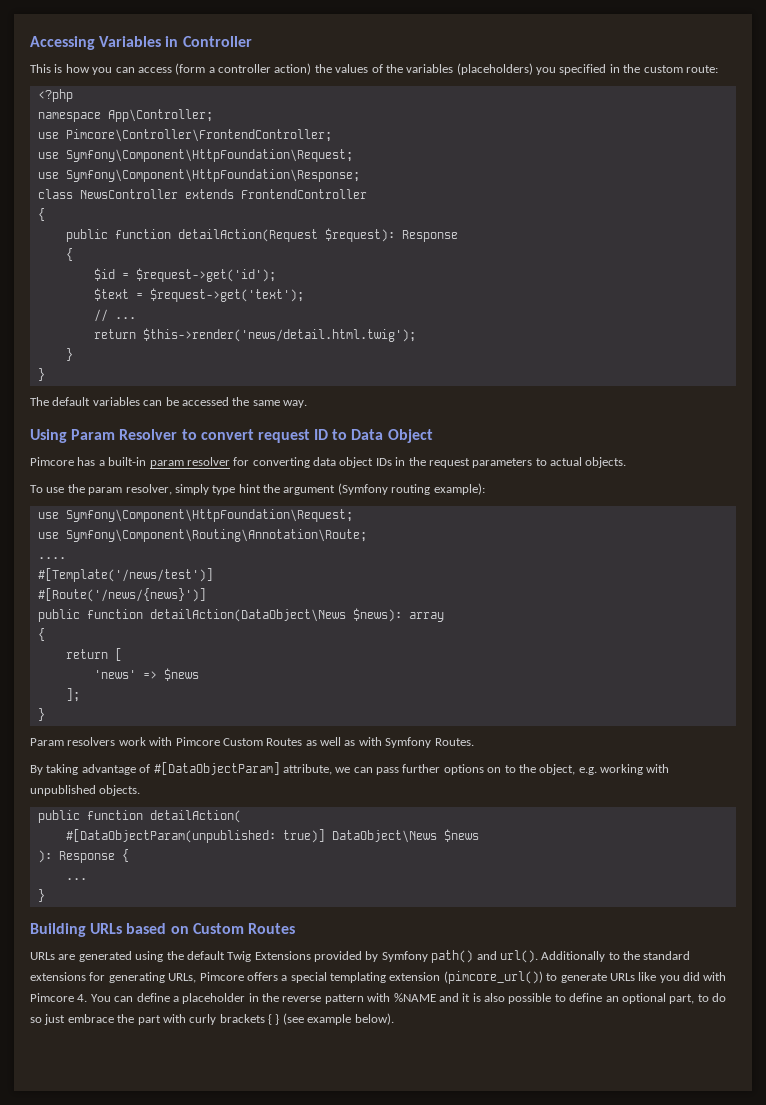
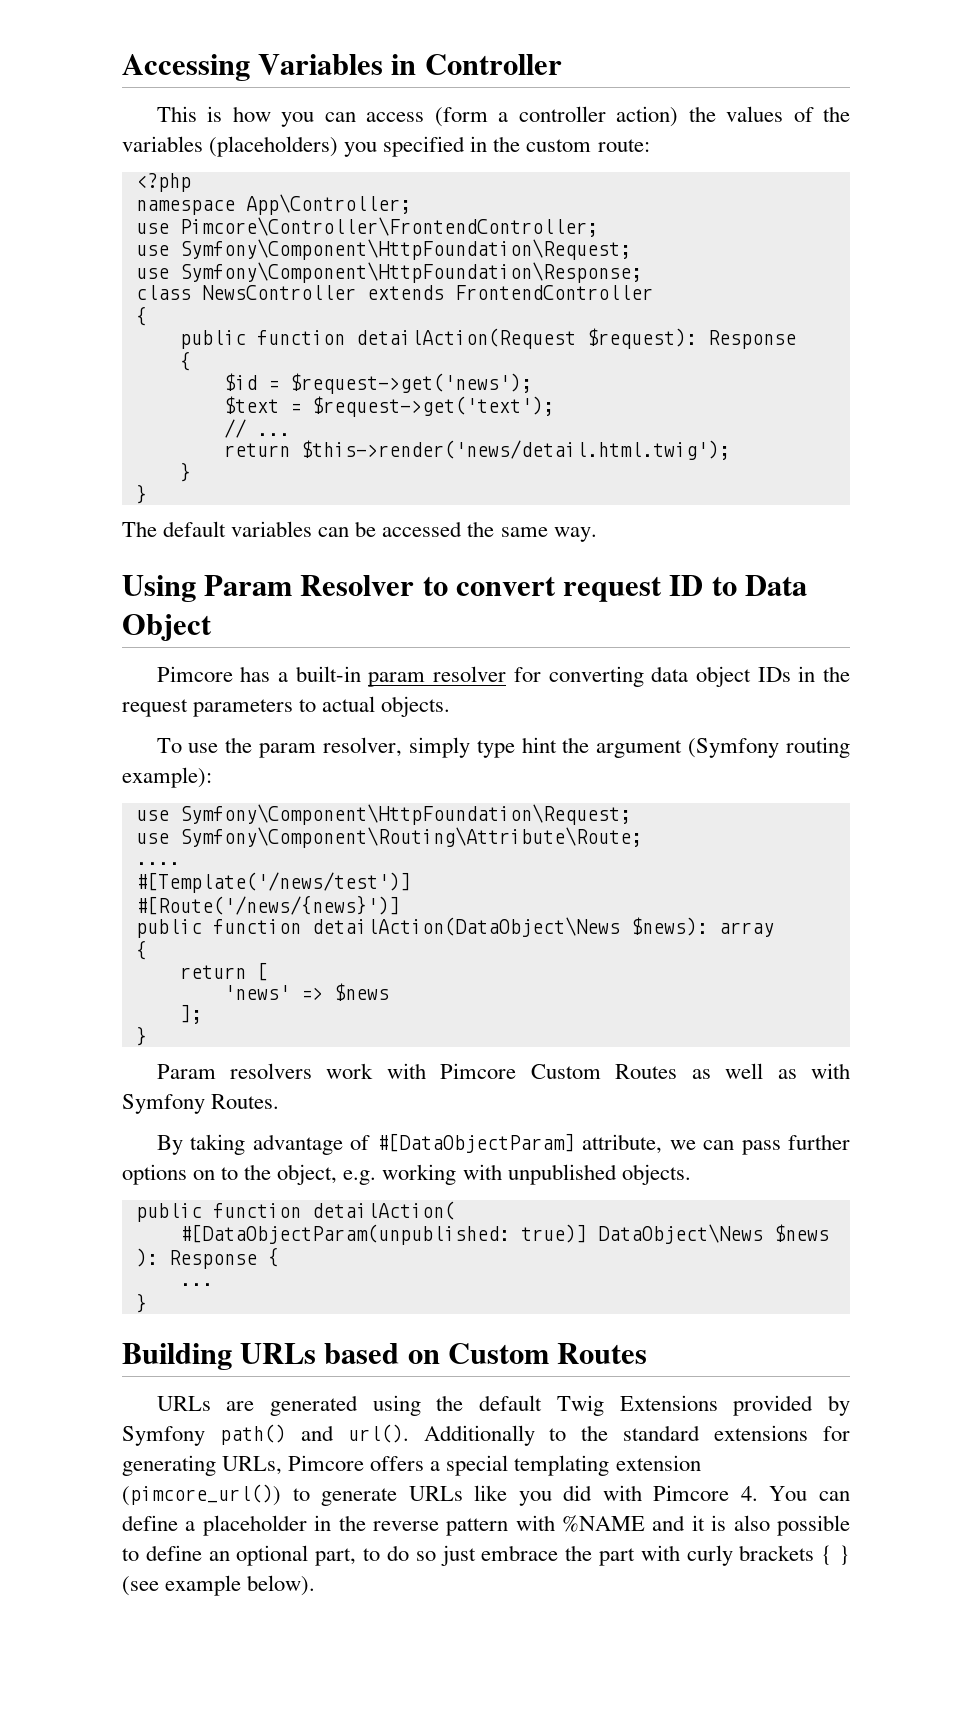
[135,268,276,282] $request->get('id'); -> [289,373,532,394] $request->get('news');
[65,529,367,542] Symfony\Component\Routing\Annotation\Route; -> [179,827,642,848] Symfony\Component\Routing\Attribute\Route;

